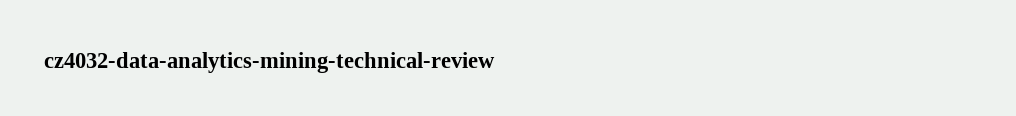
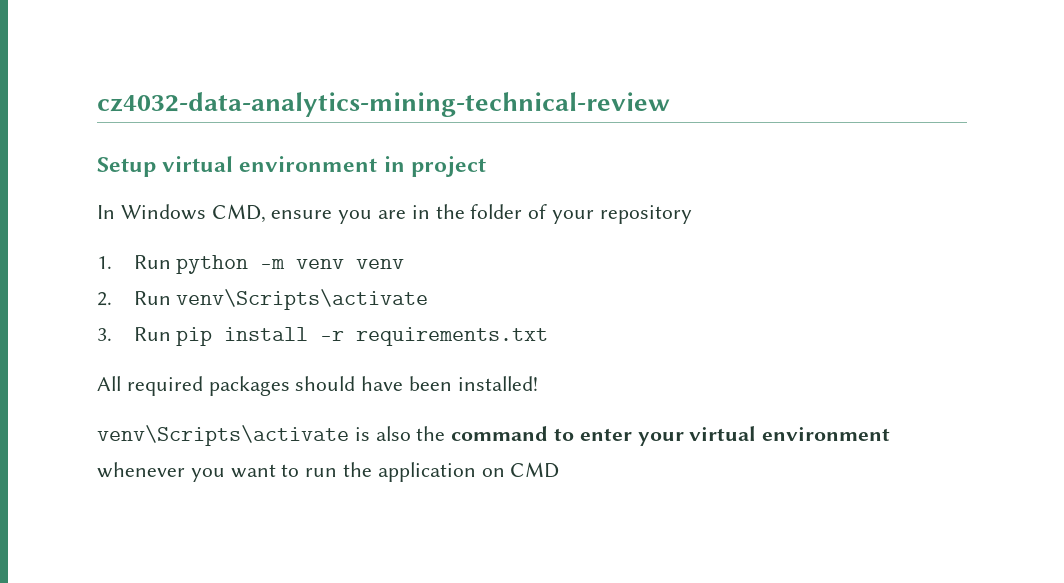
(495, 62) none -> [97,156,486,177] [97,204,692,224] [97,255,405,274] [97,289,429,310] [97,327,549,346] [97,376,538,396] [97,425,891,446] [97,462,560,482] // Setup virtual environment in project // In Windows CMD, ensure you are in the folder of your repository // 1. Run python –m venv venv // 2. Run venv\Scripts\activate // 3. Run pip install -r requirements.txt // All required packages should have been installed! // venv\Scripts\activate is also the command to enter your virtual environment whenever you want to run the application on CMD

